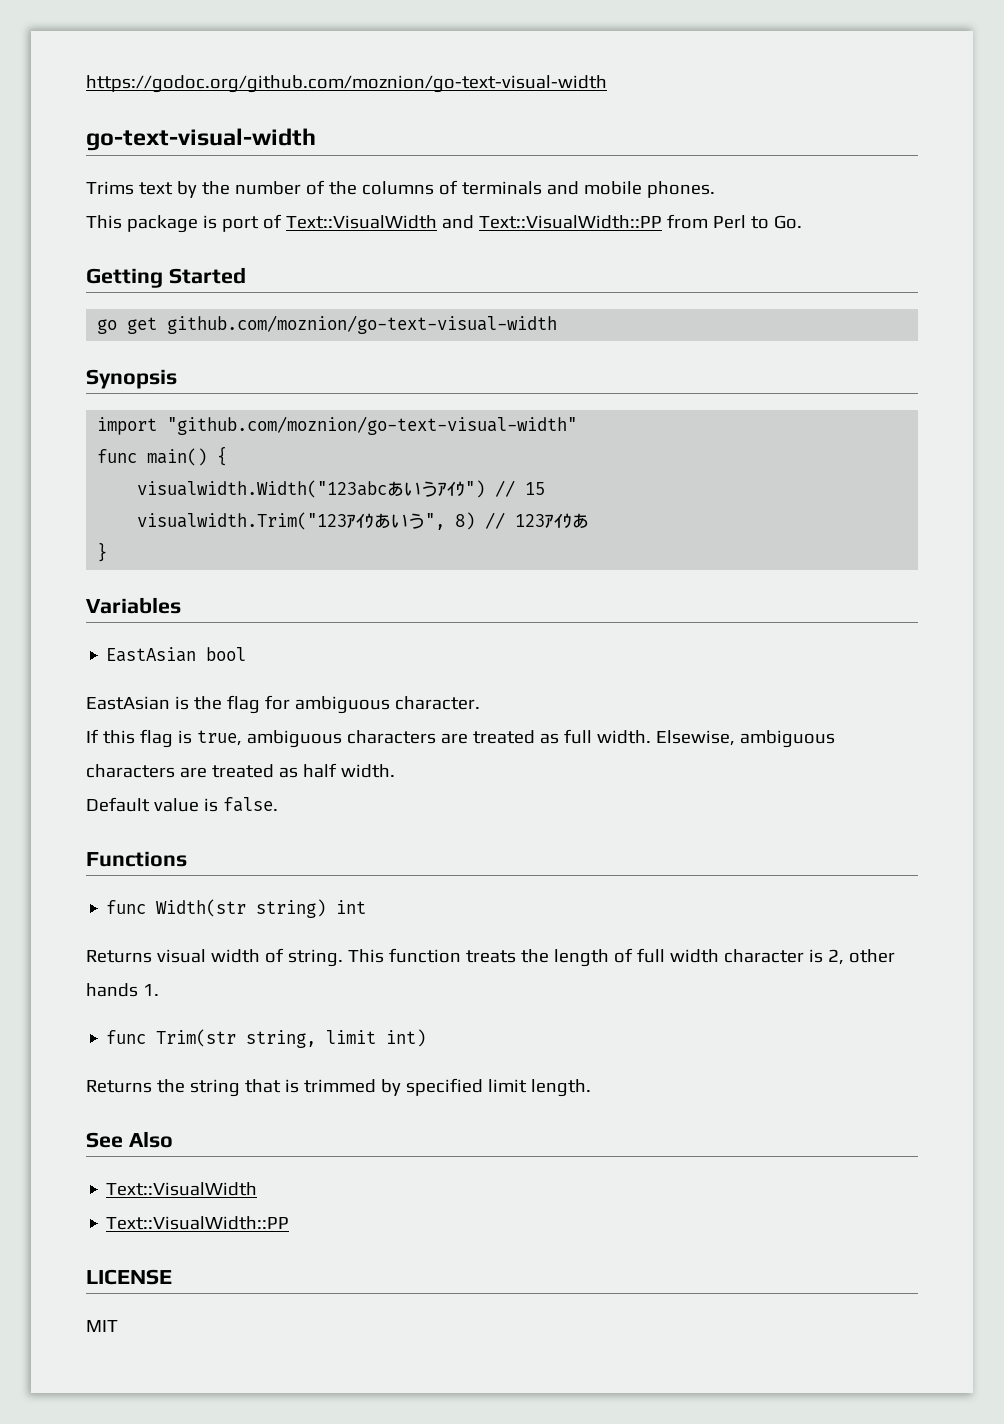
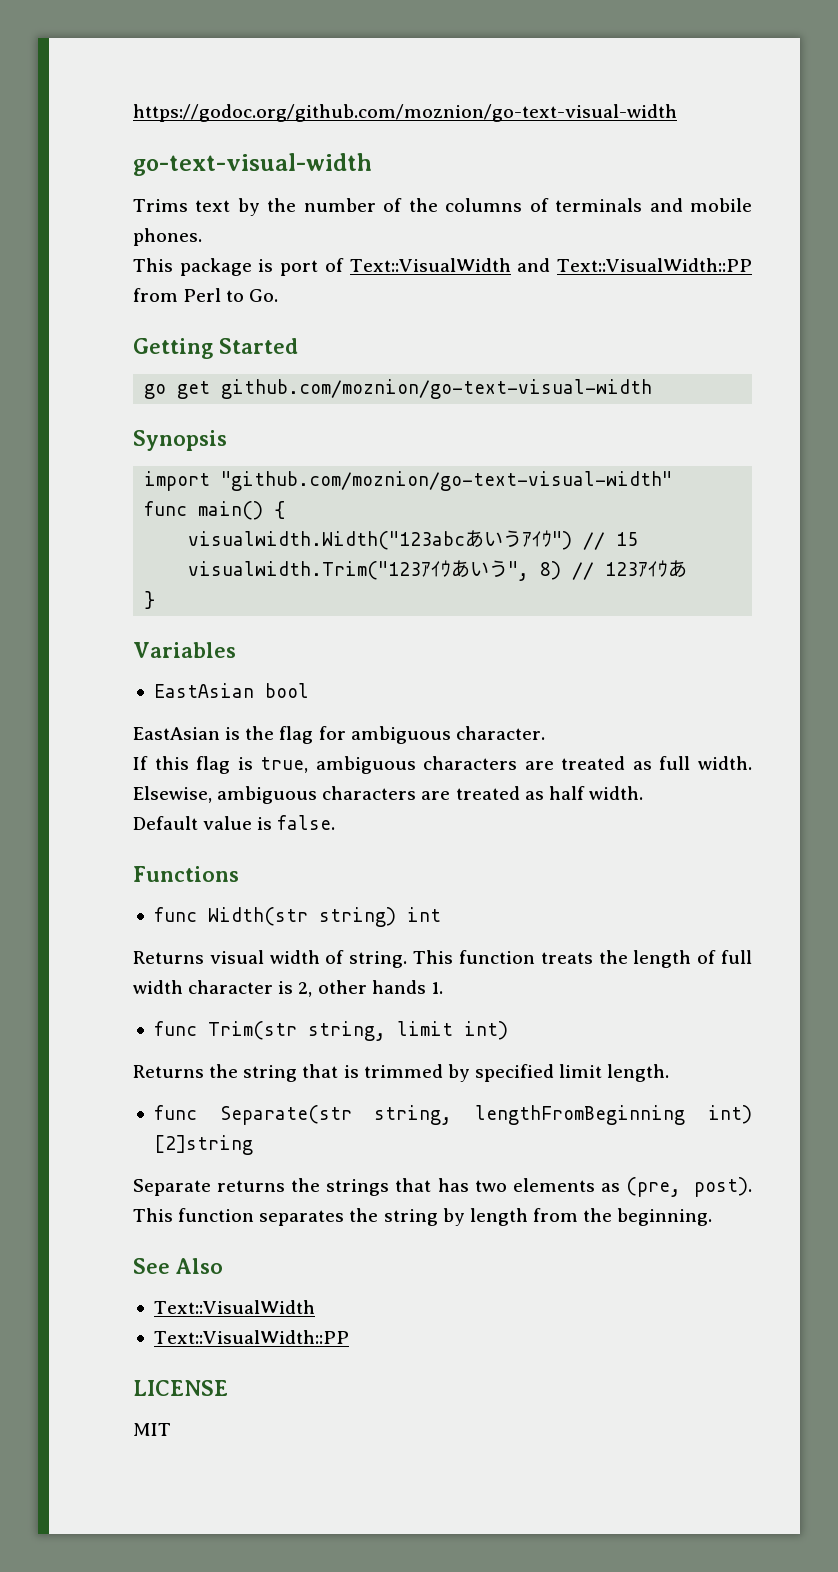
(591, 1088) none -> [153,1105,752,1125] [153,1135,253,1155] [133,1177,752,1197] [133,1208,713,1226] // func Separate(str string, lengthFromBeginning int) [2]string // Separate returns the strings that has two elements as (pre, post). This function separates the string by length from the beginning.

